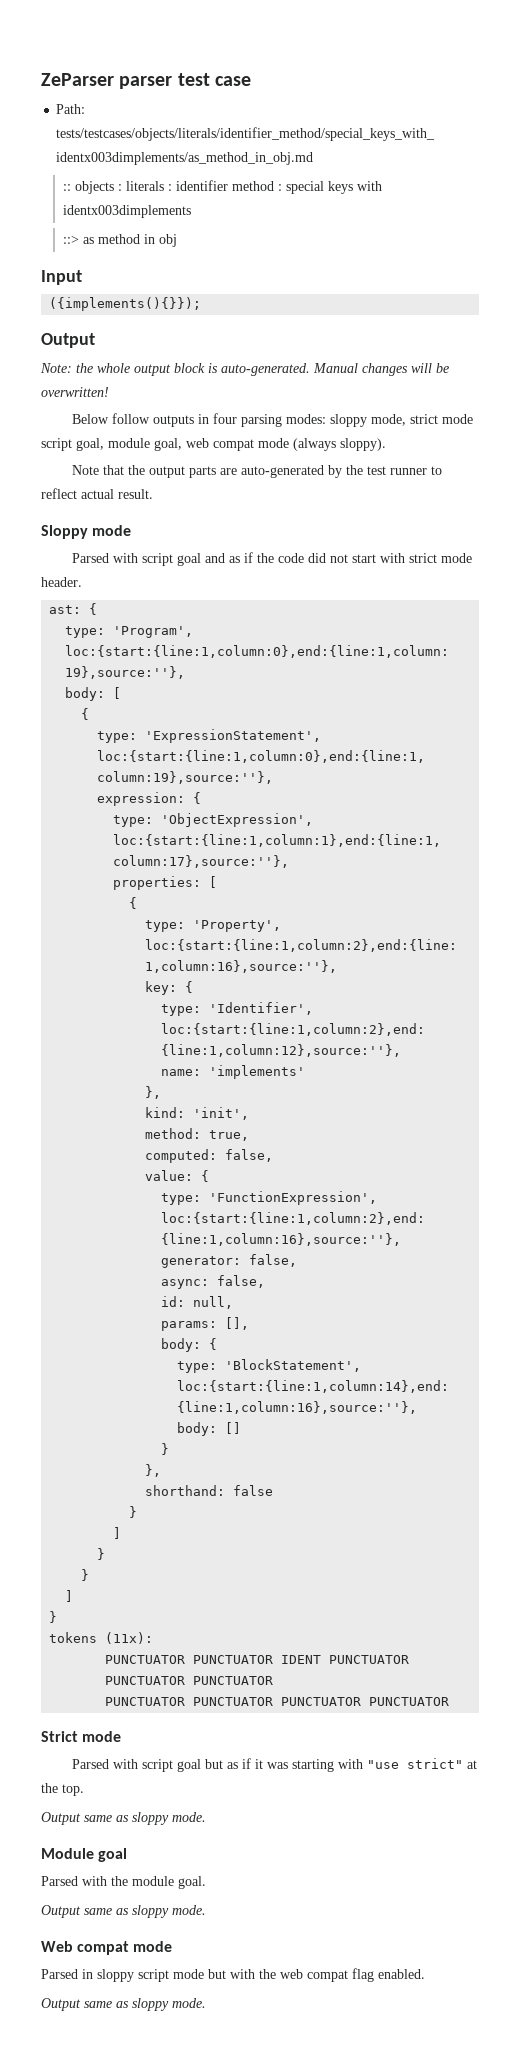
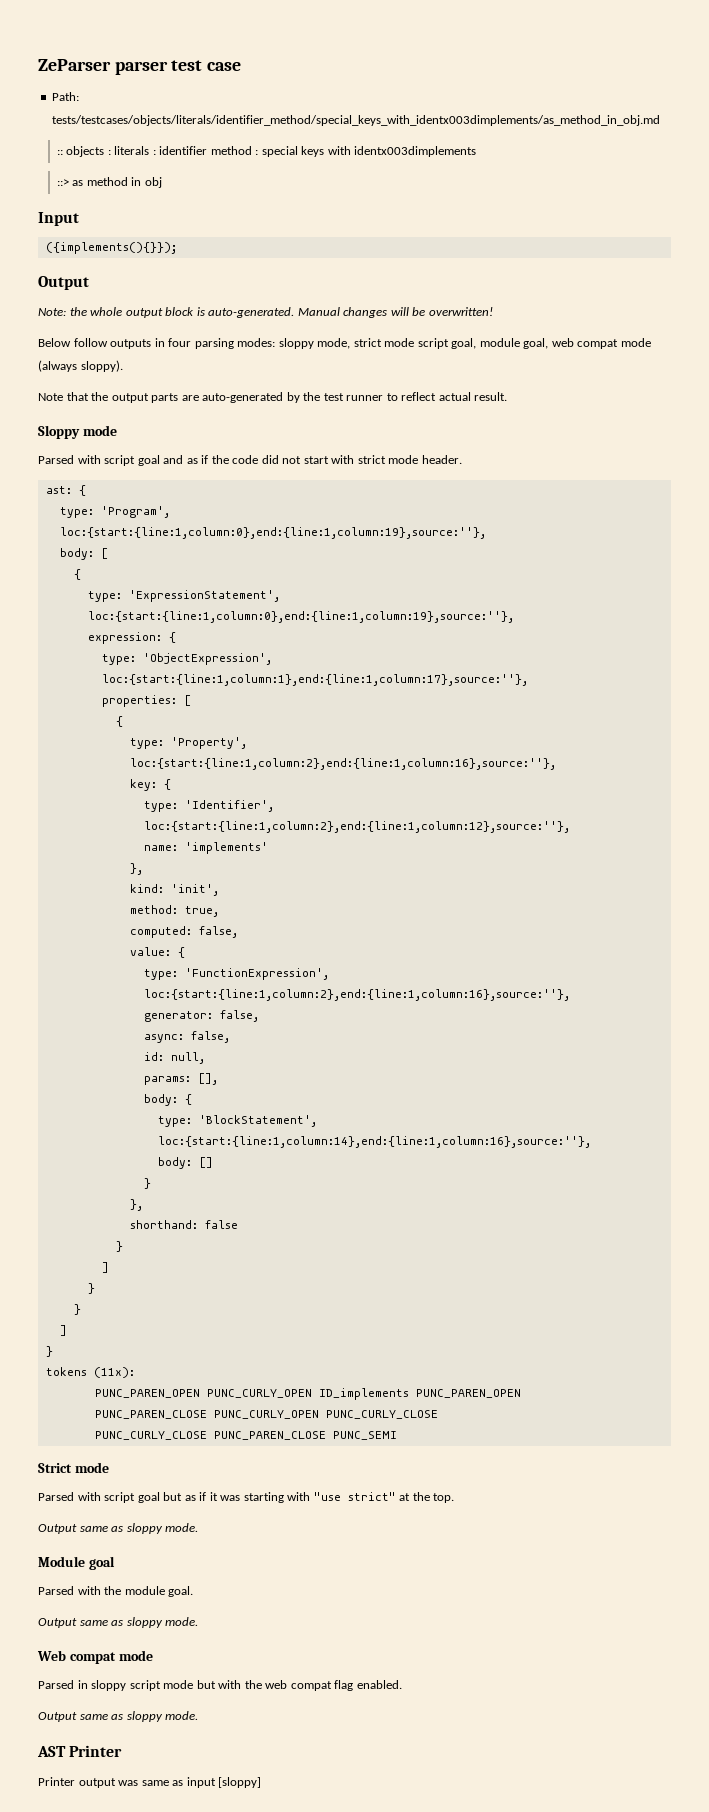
[105,1655,410,1664] [105,1676,274,1685] [105,1697,450,1706] PUNCTUATOR PUNCTUATOR IDENT PUNCTUATOR PUNCTUATOR PUNCTUATOR // PUNCTUATOR PUNCTUATOR PUNCTUATOR PUNCTUATOR -> [94,1388,521,1400] [94,1410,438,1419] [94,1431,397,1440] PUNC_PAREN_OPEN PUNC_CURLY_OPEN ID_implements PUNC_PAREN_OPEN // PUNC_PAREN_CLOSE PUNC_CURLY_OPEN PUNC_CURLY_CLOSE // PUNC_CURLY_CLOSE PUNC_PAREN_CLOSE PUNC_SEMI
(206, 2003) none -> [37,1745,123,1757] [38,1777,262,1788] // AST Printer // Printer output was same as input [sloppy]

